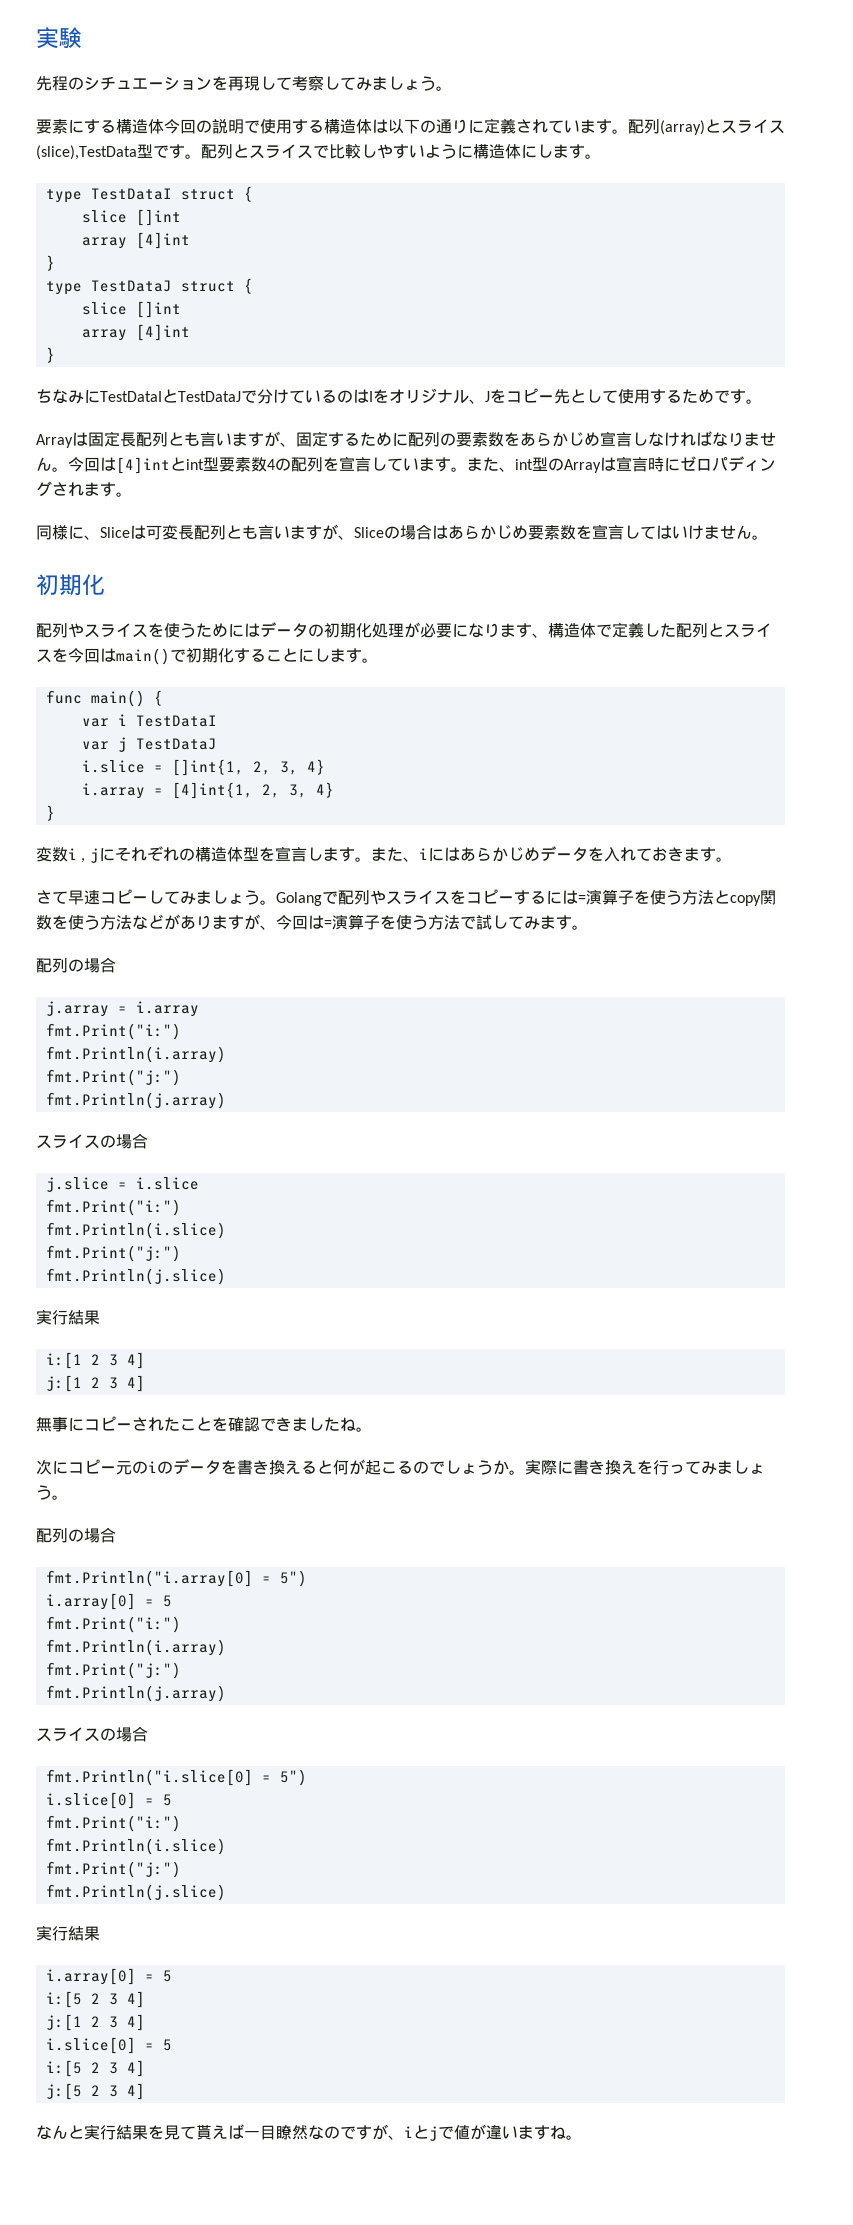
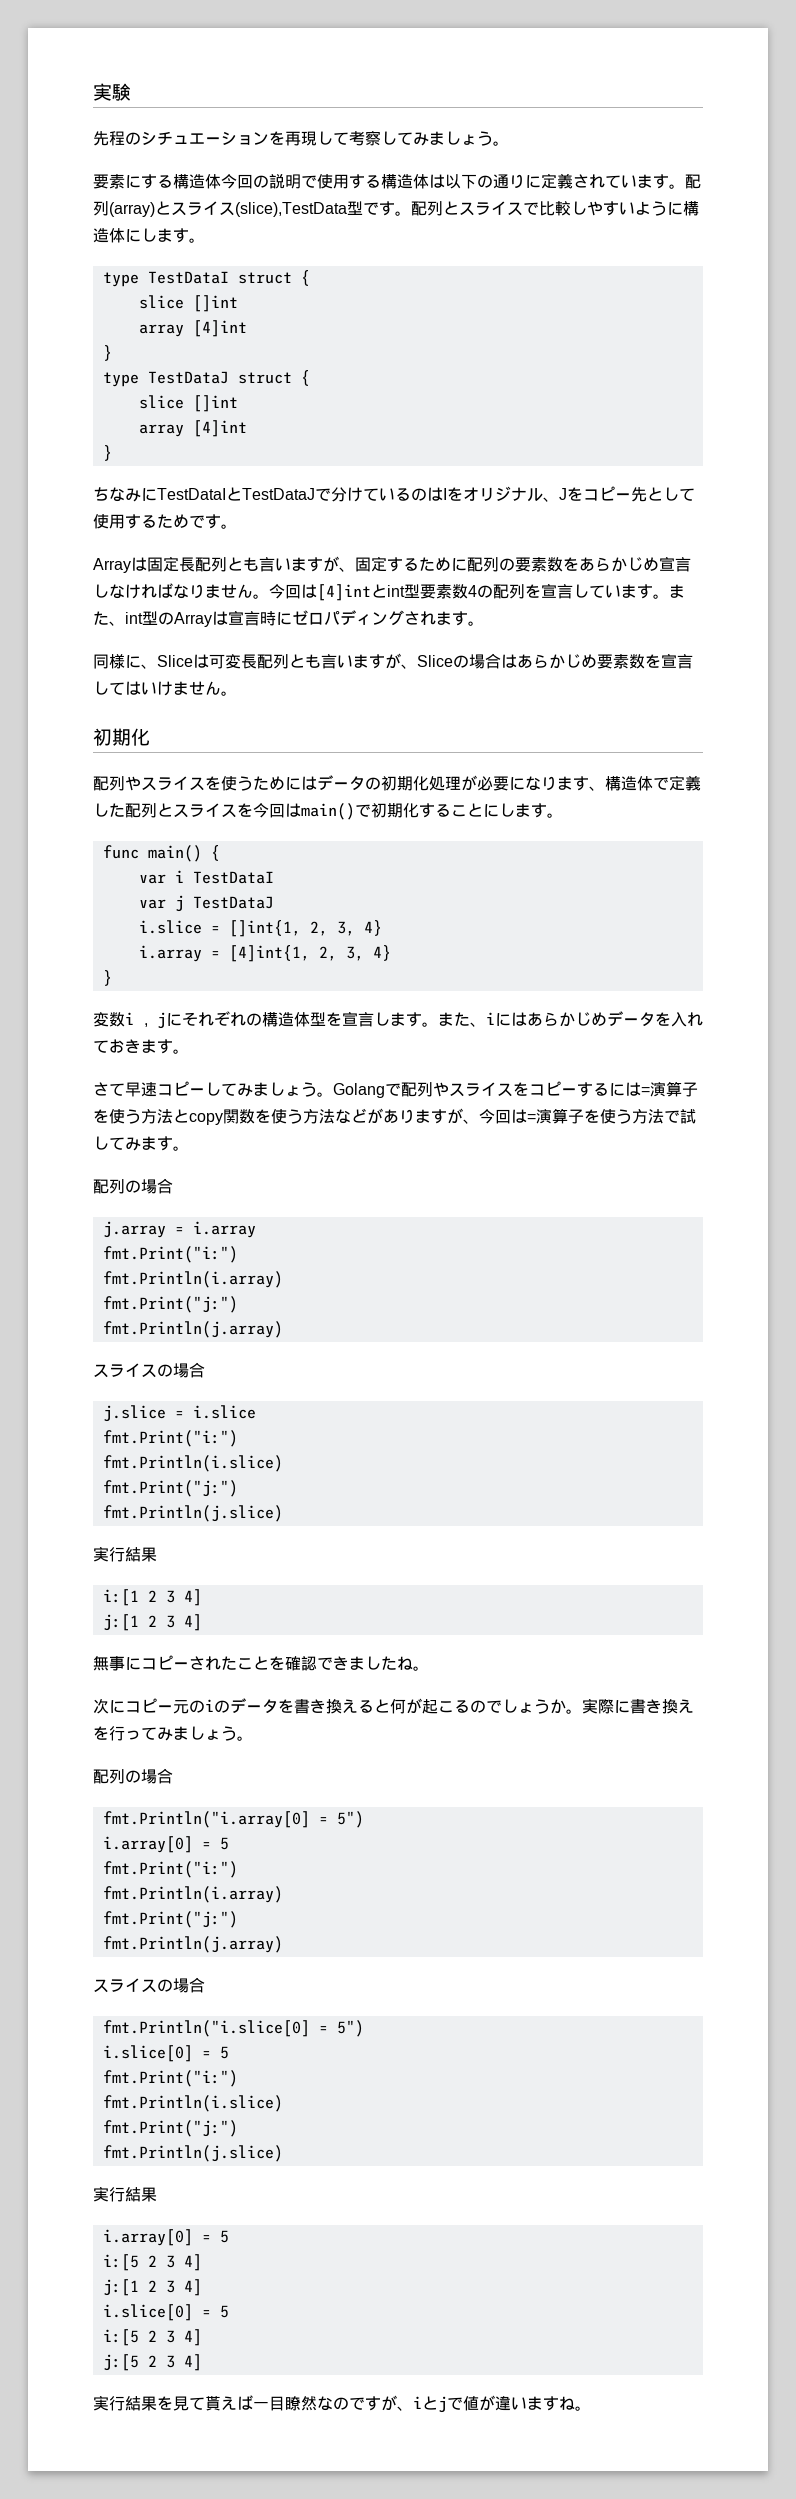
[36,2125,84,2140] なんと -> (202, 2362) none

